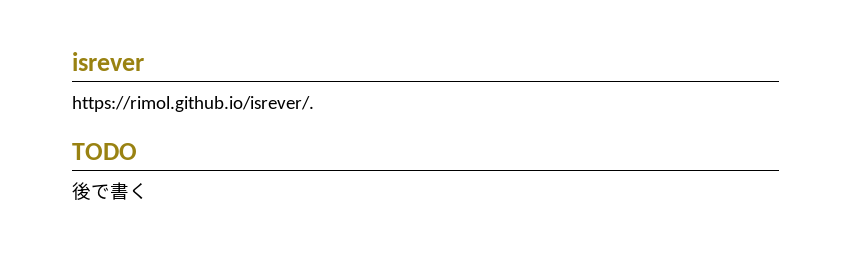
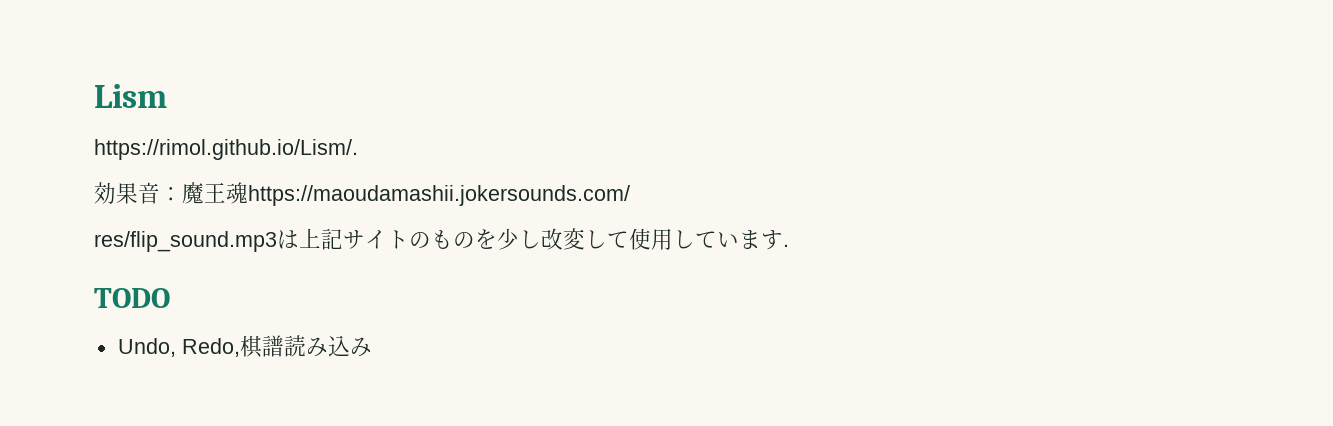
[72,52,144,71] [72,96,314,112] [72,143,137,160] [72,182,148,200] isrever // https://rimol.github.io/isrever/. // TODO // 後で書く -> [94,84,167,108] [94,139,358,160] [94,182,630,206] [94,228,789,252] [94,288,170,308] [117,335,372,358] Lism // https://rimol.github.io/Lism/. // 効果音：魔王魂https://maoudamashii.jokersounds.com/ // res/flip_sound.mp3は上記サイトのものを少し改変して使用しています. // TODO // Undo, Redo,棋譜読み込み

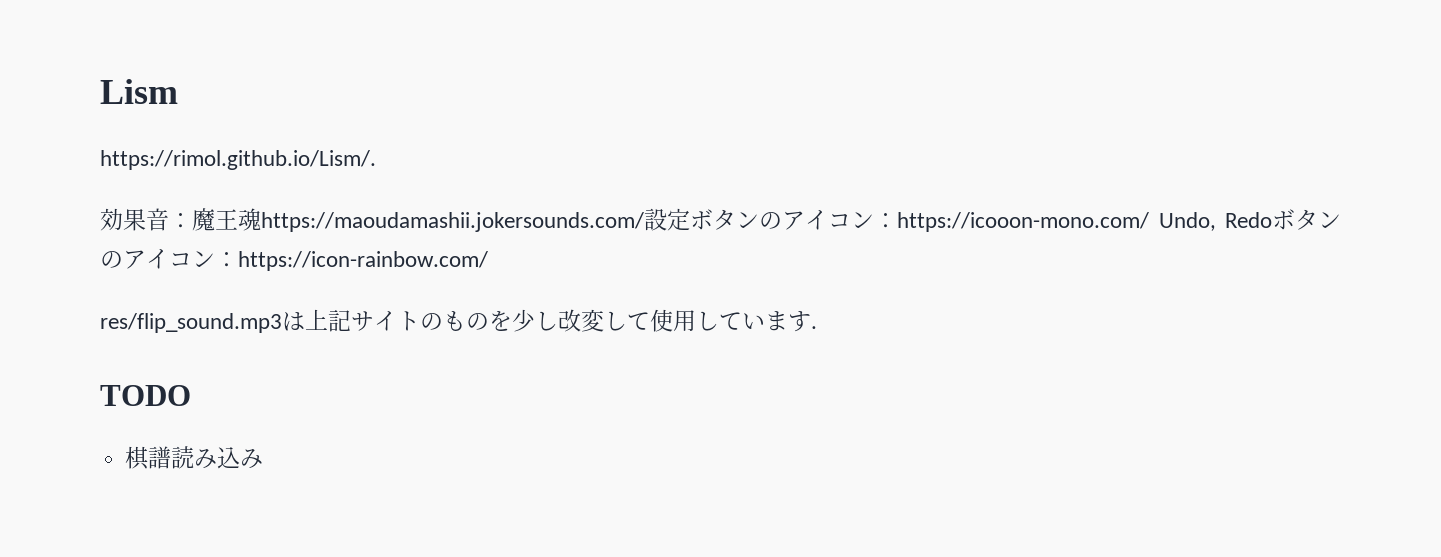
(630, 195) none -> [644,208,1341,232] [100,249,488,271] 設定ボタンのアイコン：https://icooon-mono.com/ Undo, Redoボタンのアイコン：https://icon-rainbow.com/
[117,338,240,357] Undo, Redo, -> (191, 395) none

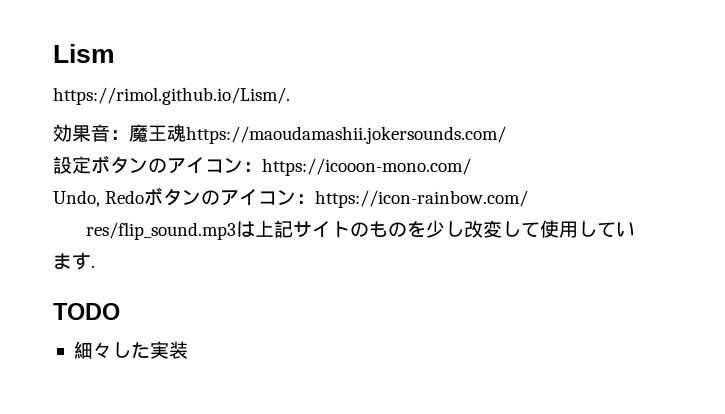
(644, 222) none -> (506, 135) //
(1149, 222) none -> (471, 167) //
[125,446,264,470] 棋譜読み込み -> [73,341,188,359] 細々した実装

